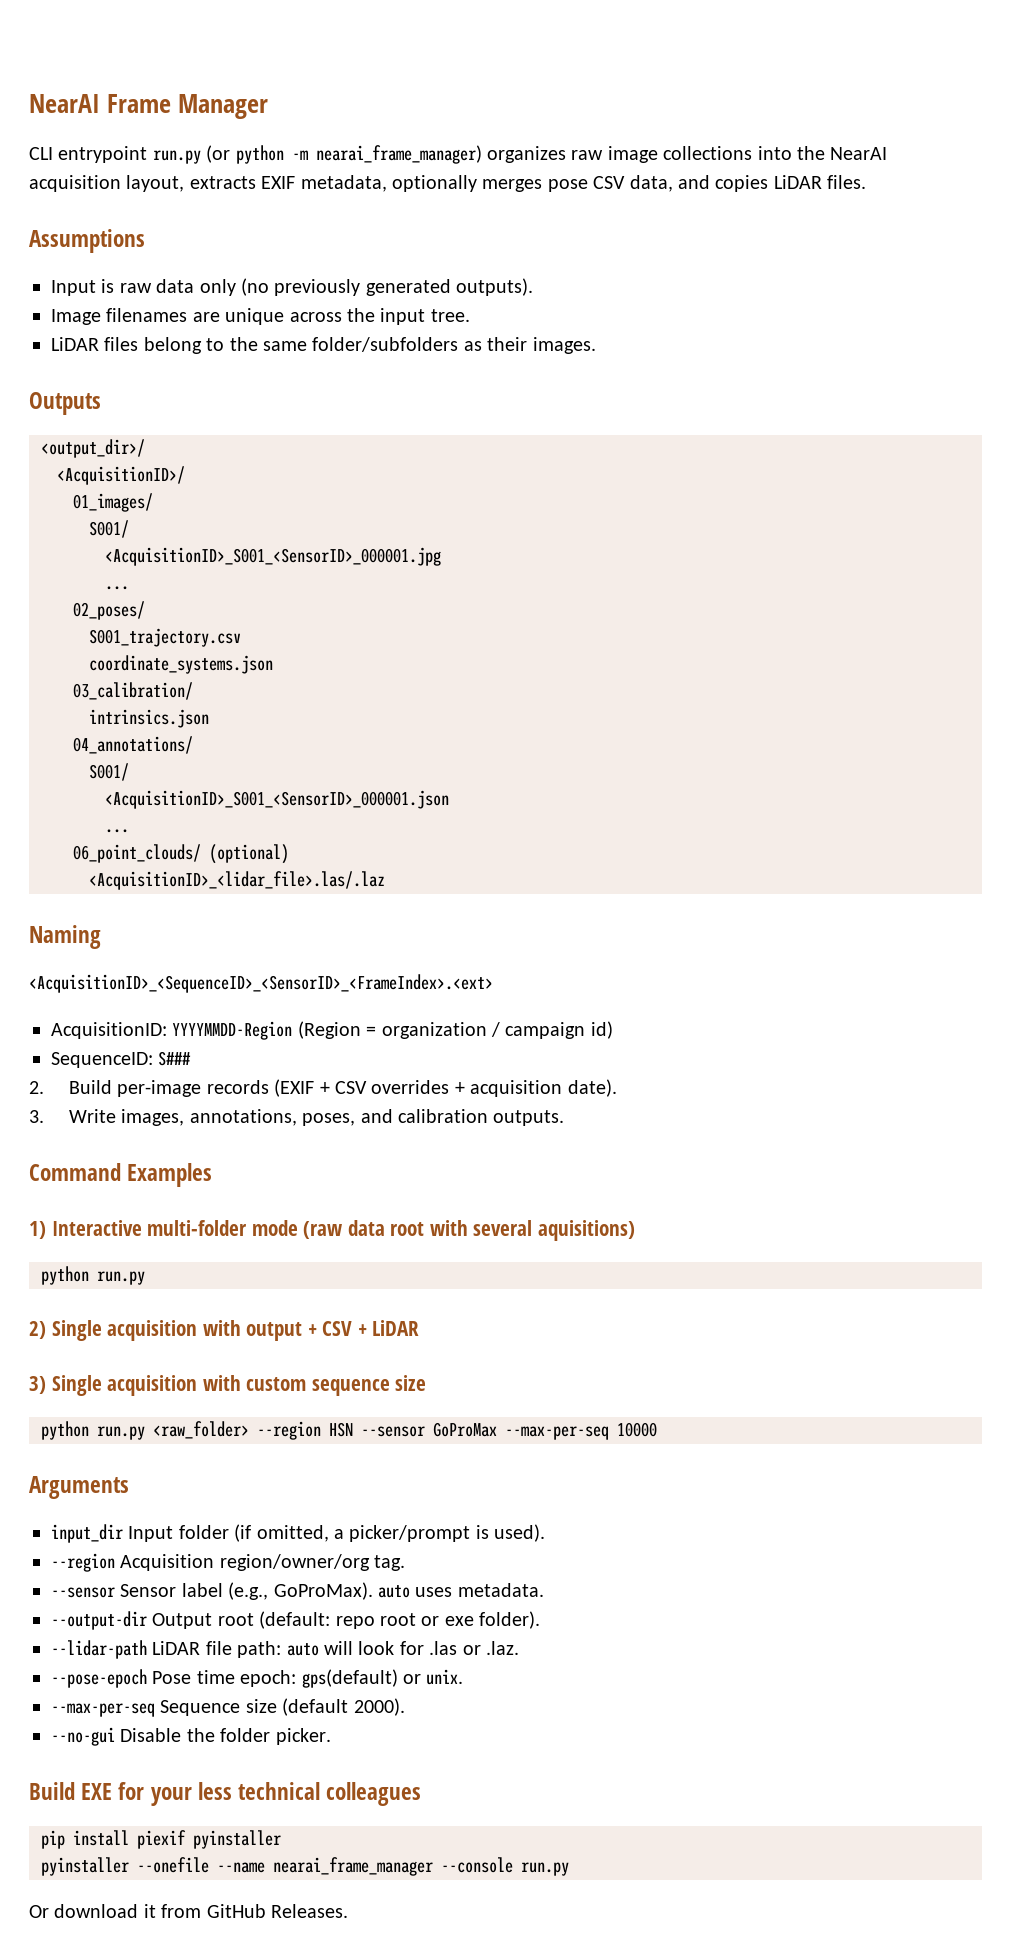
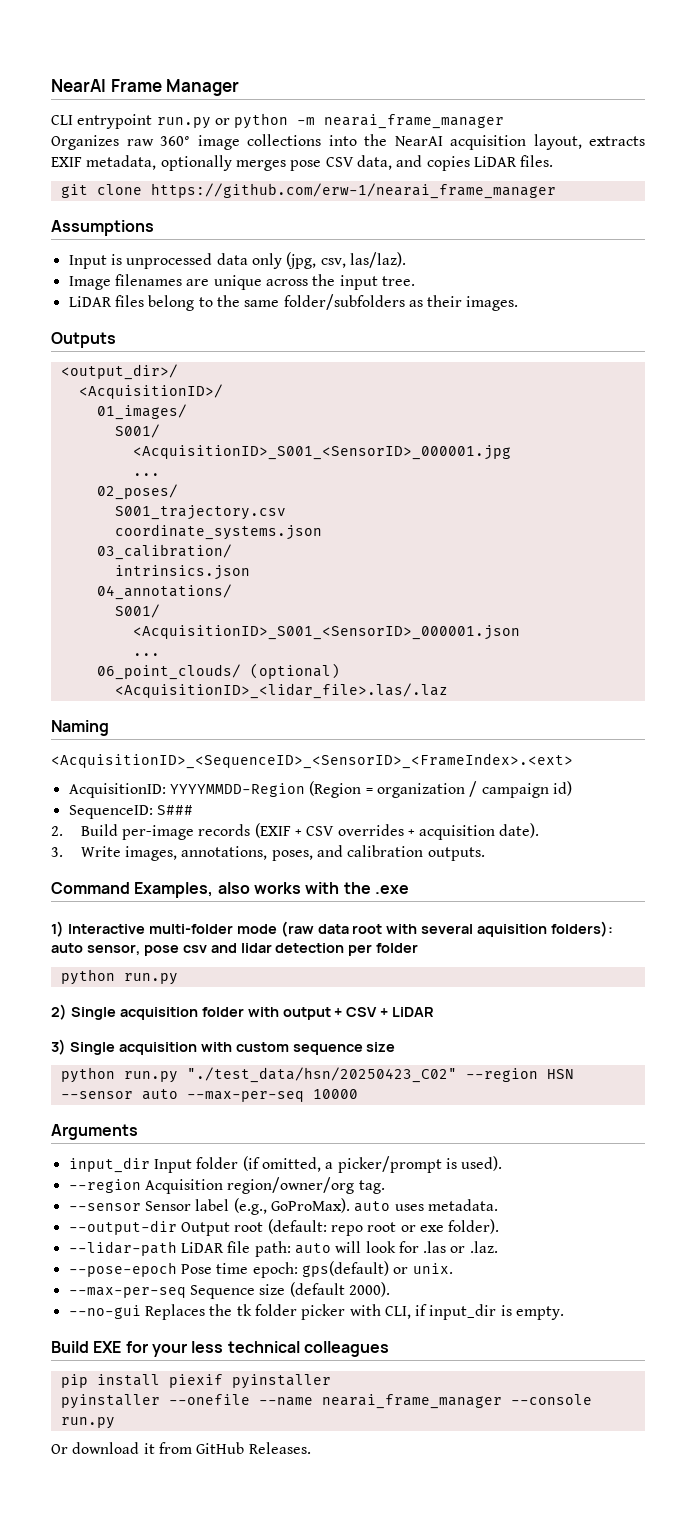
[206,145,231,163] (or -> [214,118,230,125] or
[315,145,604,164] nearai_frame_manager) organizes raw -> [324,114,505,129] [51,135,190,150] nearai_frame_manager // Organizes raw 360°
(867, 182) none -> [60,183,556,199] // git clone https://github.com/erw-1/nearai_frame_manager
[119,283,152,293] raw -> [126,253,213,269] unprocessed
[241,278,534,296] (no previously generated outputs). -> [286,252,406,269] (jpg, csv, las/laz).
[127,1163,213,1187] Examples -> [134,882,409,898] Examples, also works with the .exe
[537,1220,635,1241] aquisitions) -> [477,921,614,937] [51,943,419,956] aquisition folders): auto sensor, pose csv and lidar detection per folder
(198, 1330) none -> [201,1007,244,1017] folder
[153,1421,249,1439] <raw_folder> -> [186,1067,457,1083] "./test_data/hsn/20250423_C02"
[433,1422,497,1437] GoProMax -> [141,1089,178,1100] auto
[120,1728,331,1745] Disable the folder picker. -> [144,1304,565,1320] Replaces the tk folder picker with CLI, if input_dir is empty.

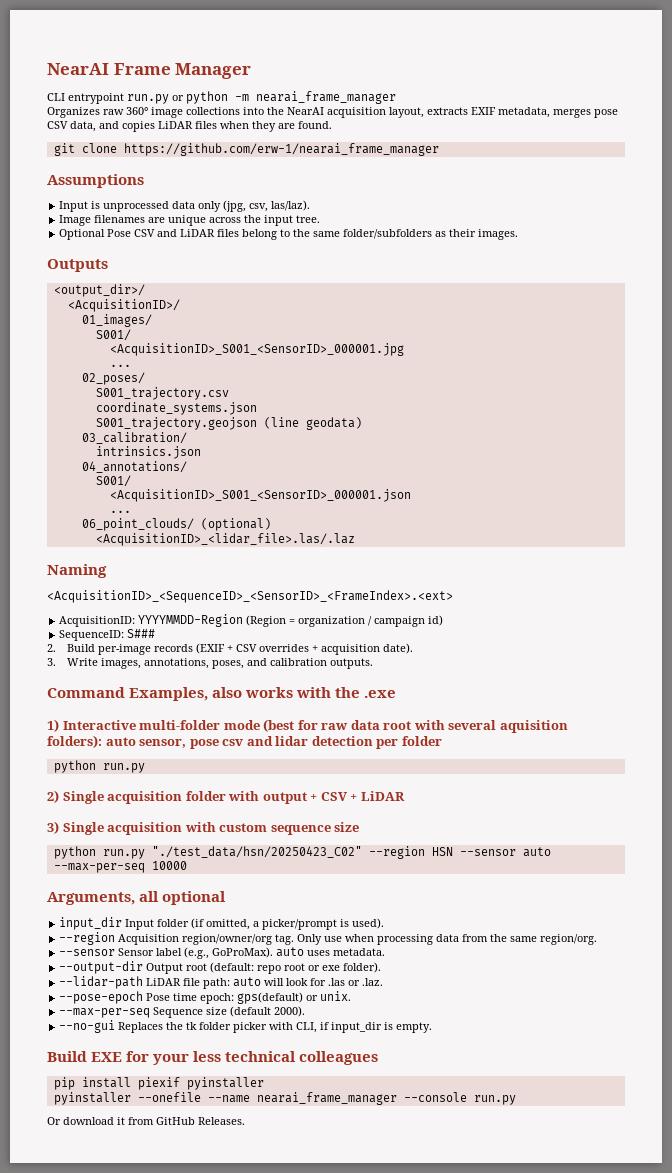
[160,155,232,171] optionally -> (550, 112) none
[520,155,554,167] files. -> [195,121,332,132] files when they are found.
(415, 281) none -> [59,229,178,240] Optional Pose CSV and
(322, 532) none -> [95,417,362,430] // S001_trajectory.geojson (line geodata)
[280,921,314,937] (raw -> [263,719,349,732] (best for raw
[51,1124,138,1140] Arguments -> [47,891,227,905] Arguments, all optional
(385, 1187) none -> [297,934,598,945] Only use when processing data from the same region/org.

